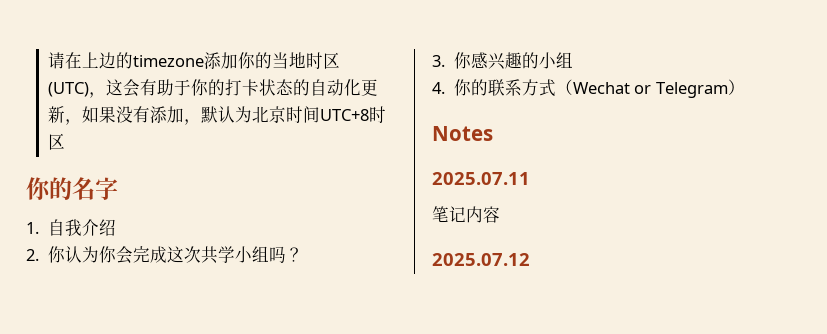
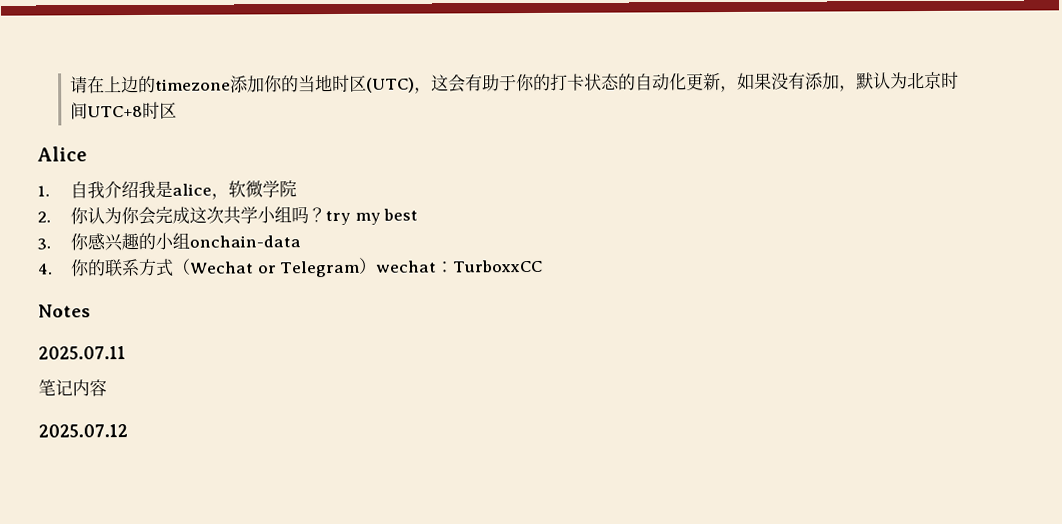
[26,177,118,200] 你的名字 -> [37,146,87,162] Alice
(116, 227) none -> [138,180,298,200] 我是alice，软微学院
(303, 254) none -> [325,208,419,226] try my best
(573, 60) none -> [189,235,302,248] onchain-data
(745, 87) none -> [375,259,544,273] wechat：TurboxxCC

